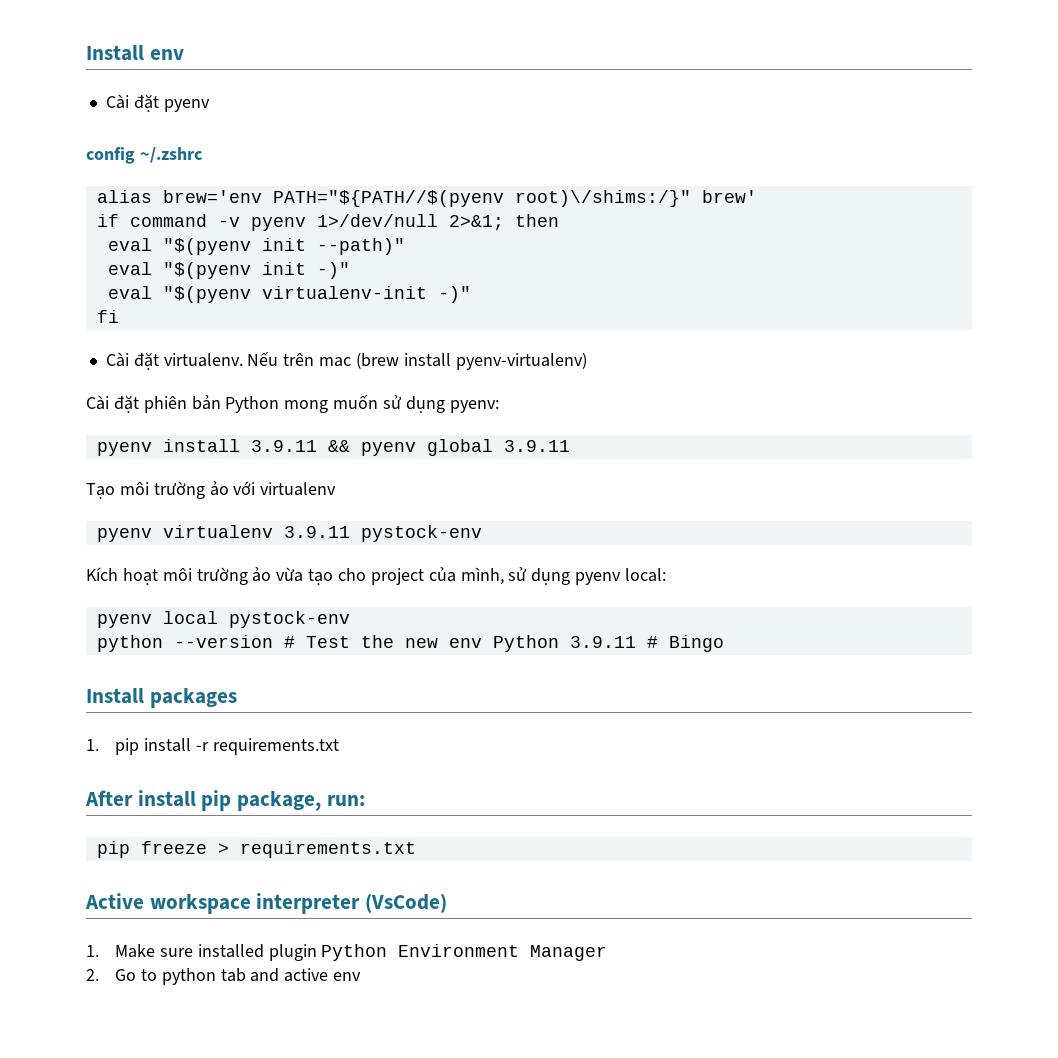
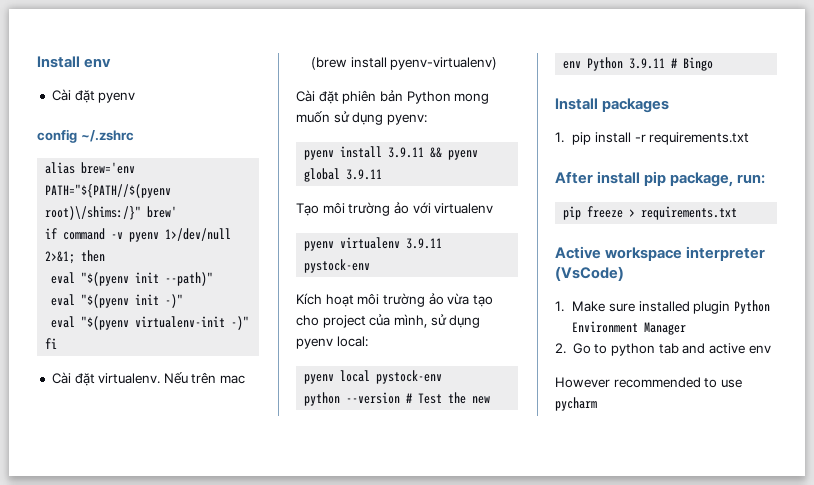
(362, 976) none -> [555,377,742,388] [555,397,597,411] // However recommended to use pycharm

